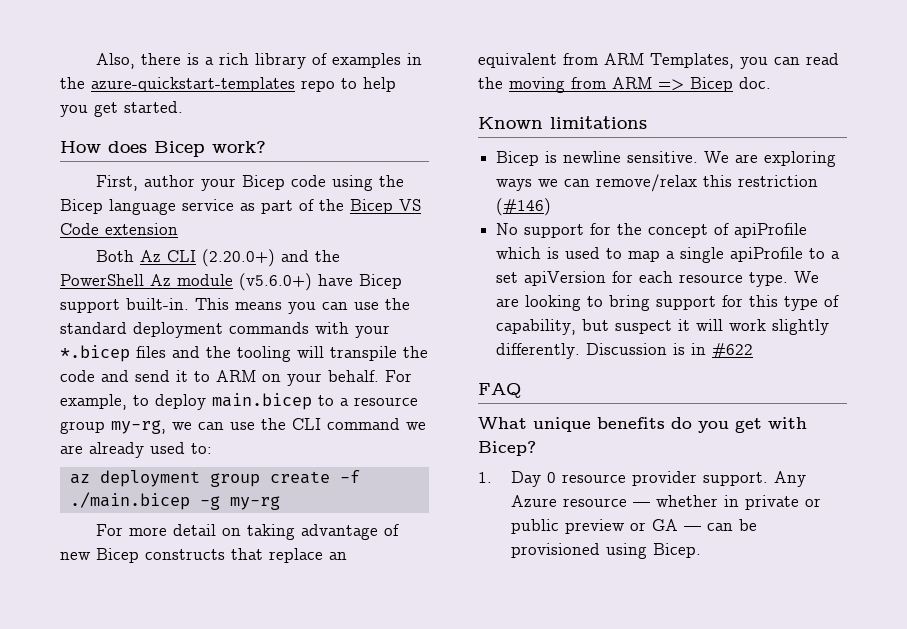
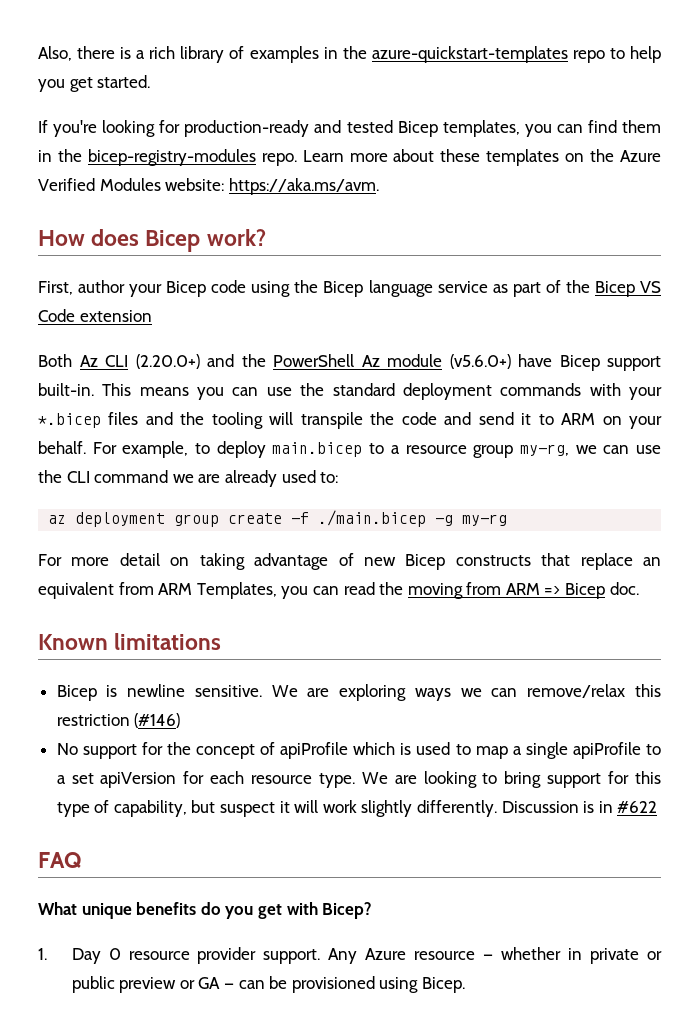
(183, 107) none -> [38,120,662,137] [38,149,662,166] [38,178,379,195] // If you're looking for production-ready and tested Bicep templates, you can find them in the bicep-registry-modules repo. Learn more about these templates on the Azure Verified Modules website: https://aka.ms/avm.

